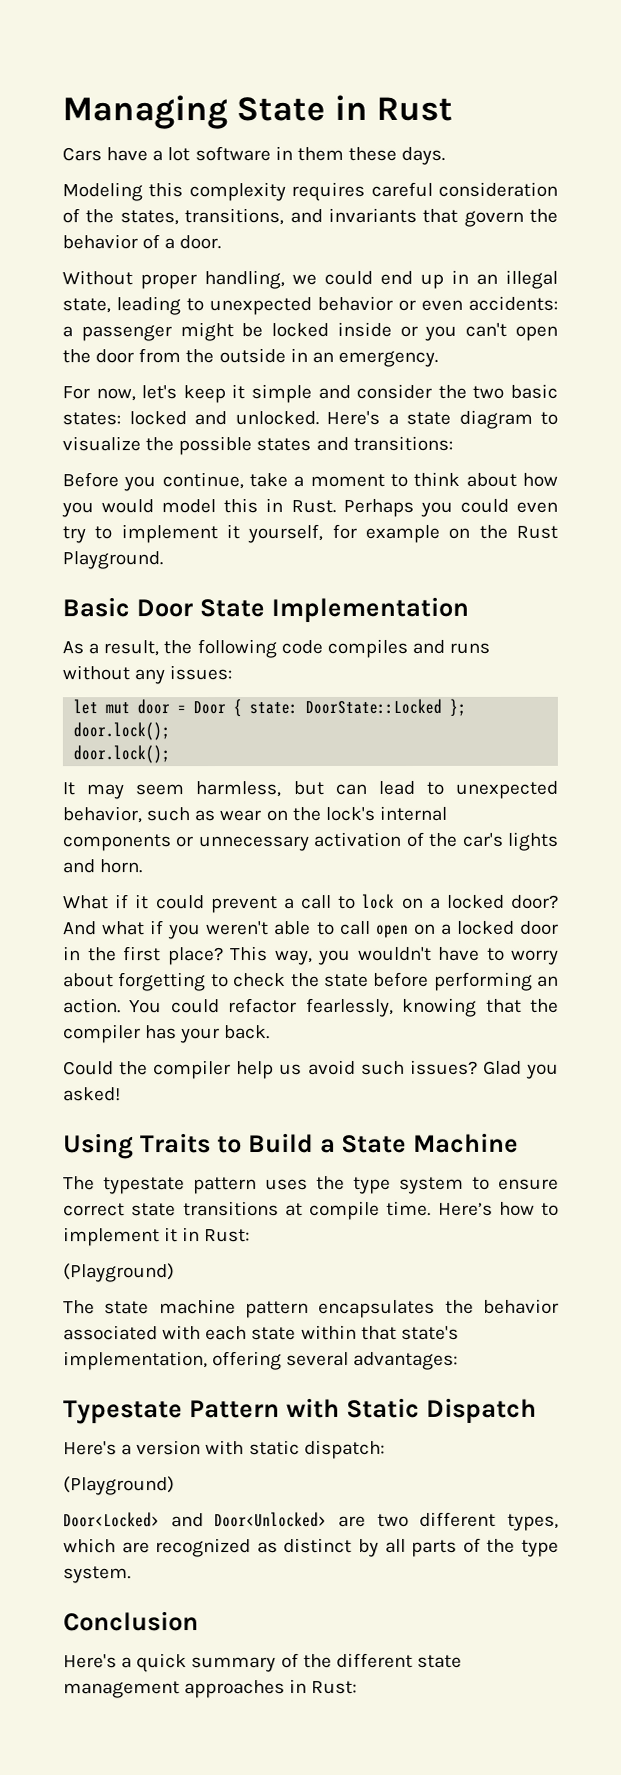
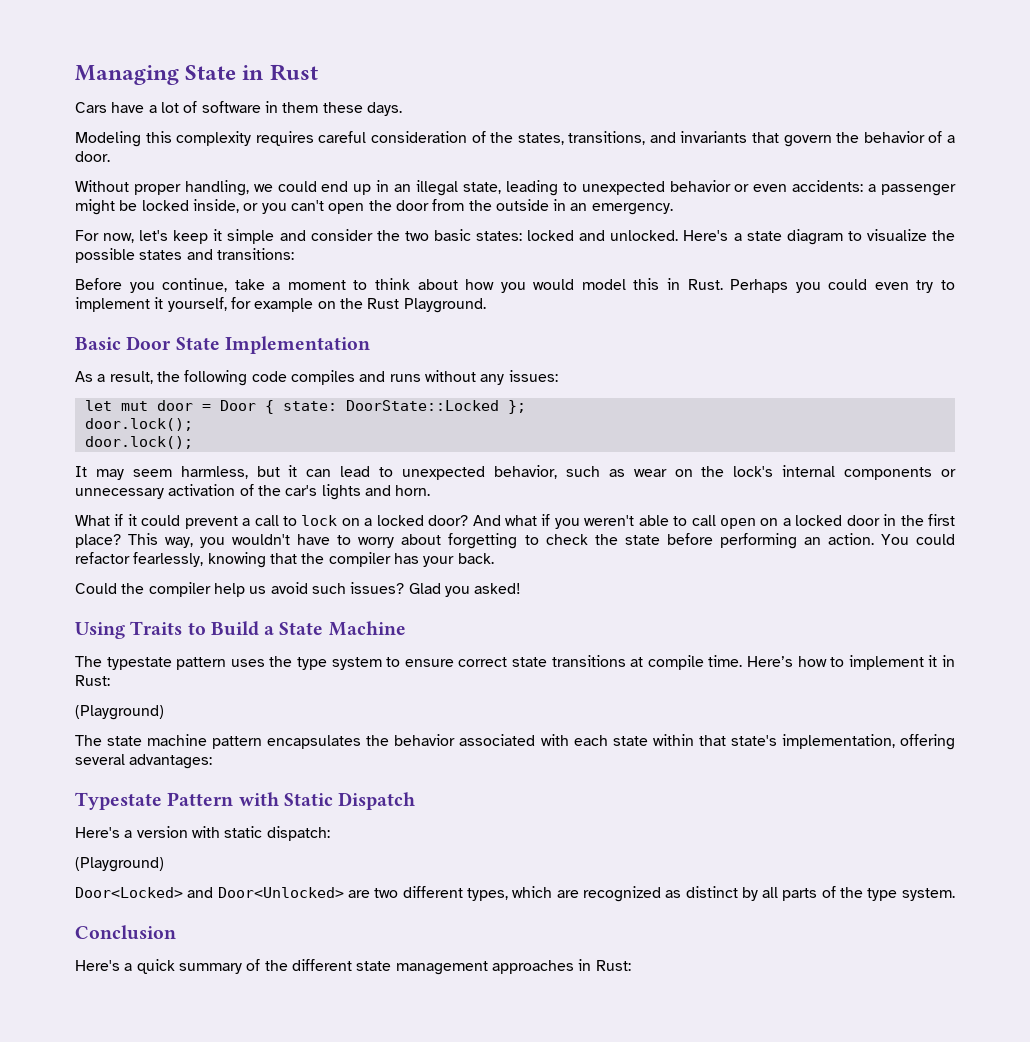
(191, 154) none -> [183,101,198,113] of
[336,321,392,337] inside -> [192,199,239,213] inside,
(324, 788) none -> [288,465,298,477] it

